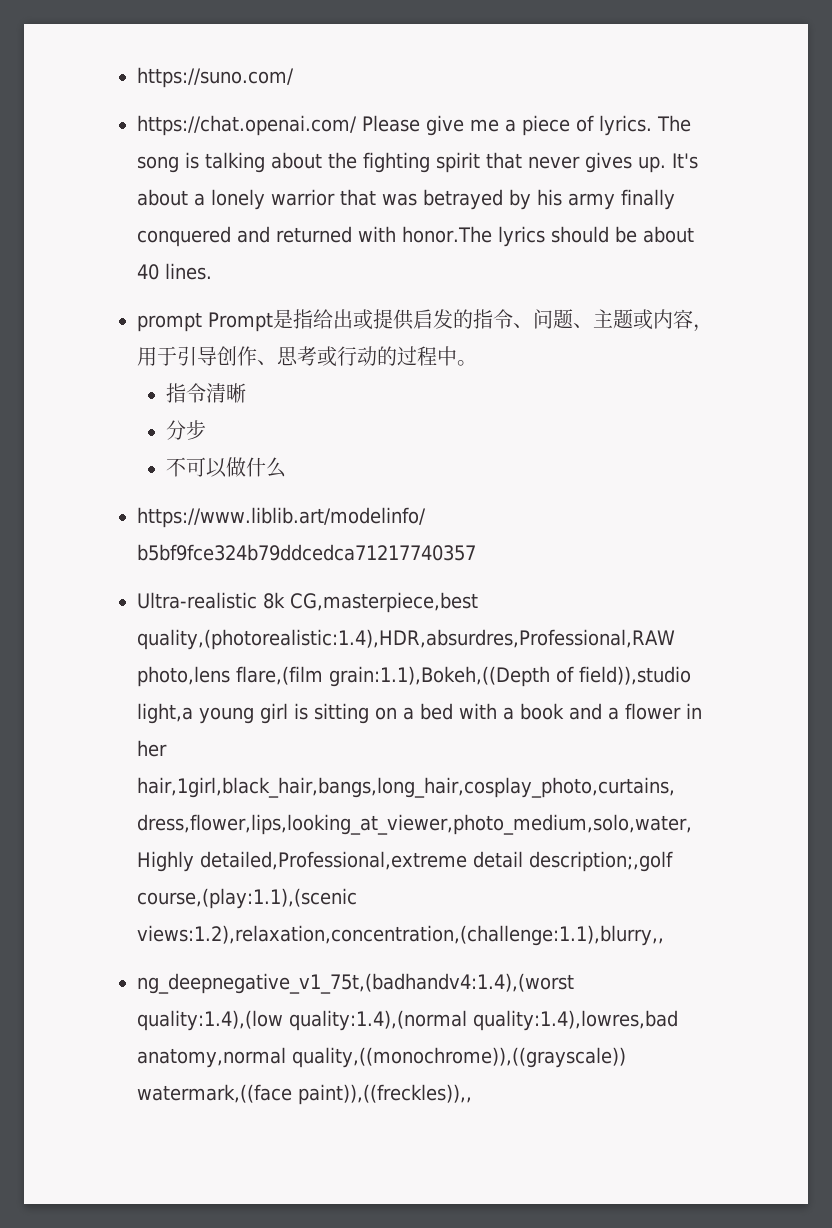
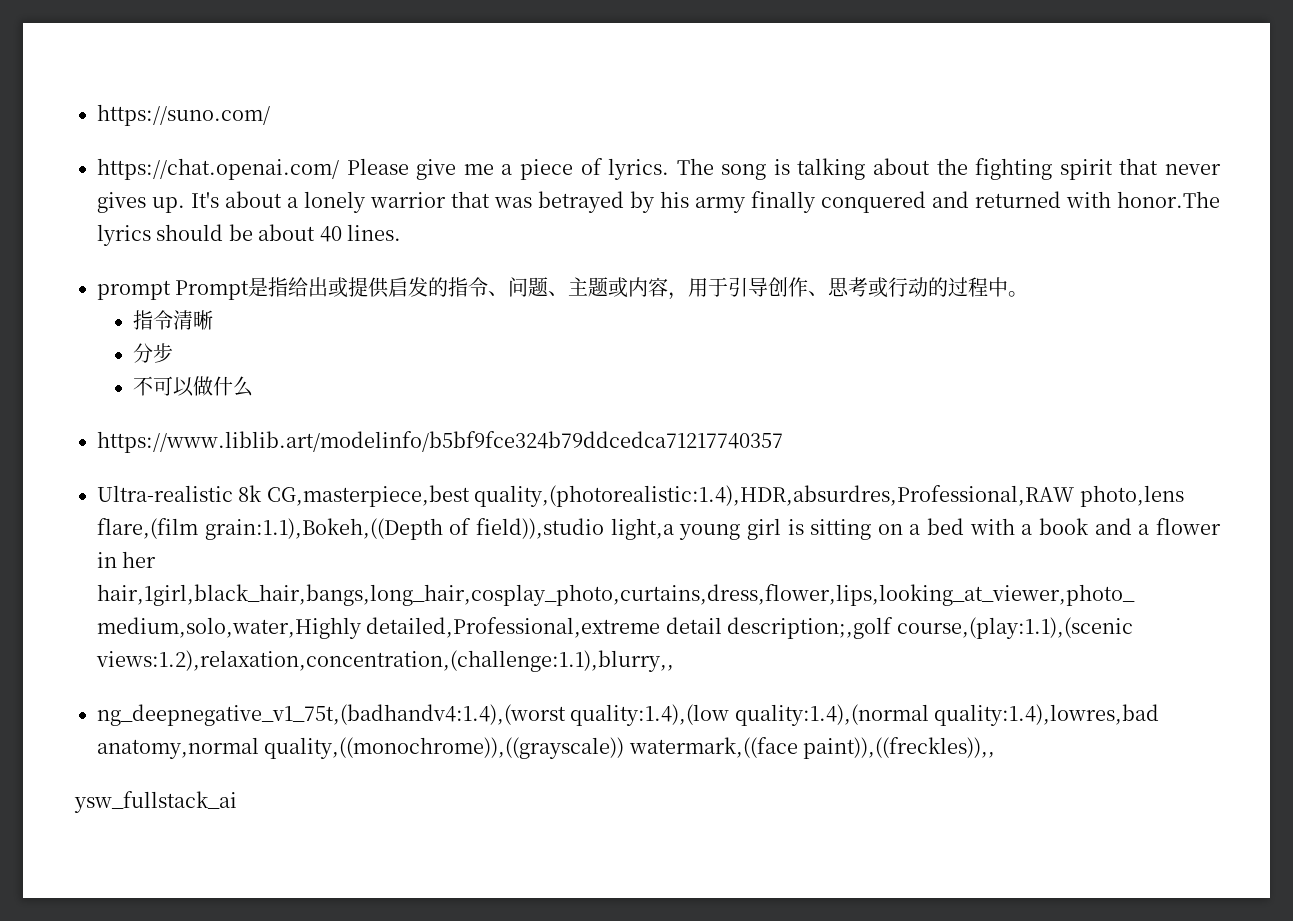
(472, 1094) none -> [74,791,237,813] // ysw_fullstack_ai

